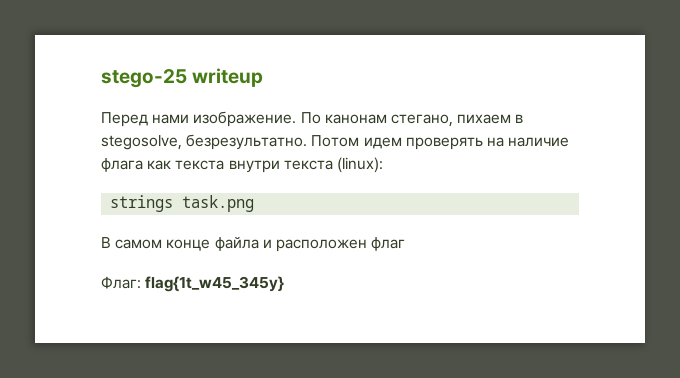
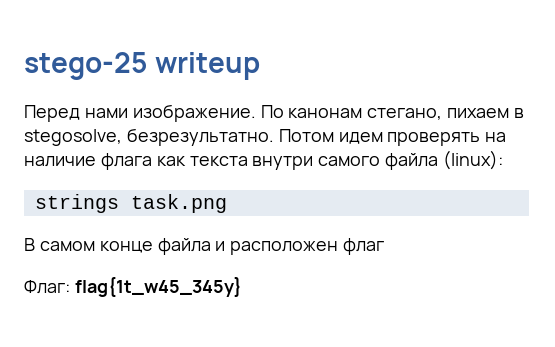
[283,160,333,170] текста -> [318,153,439,170] самого файла

